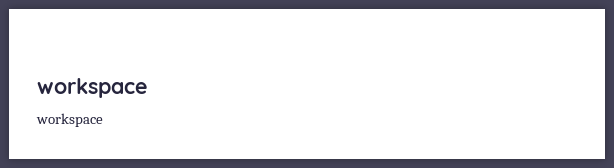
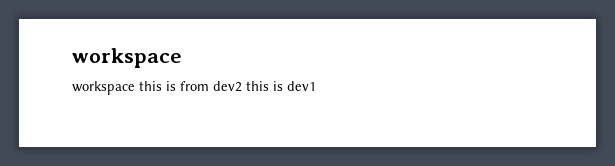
(103, 120) none -> [139,81,316,92] this is from dev2 this is dev1

